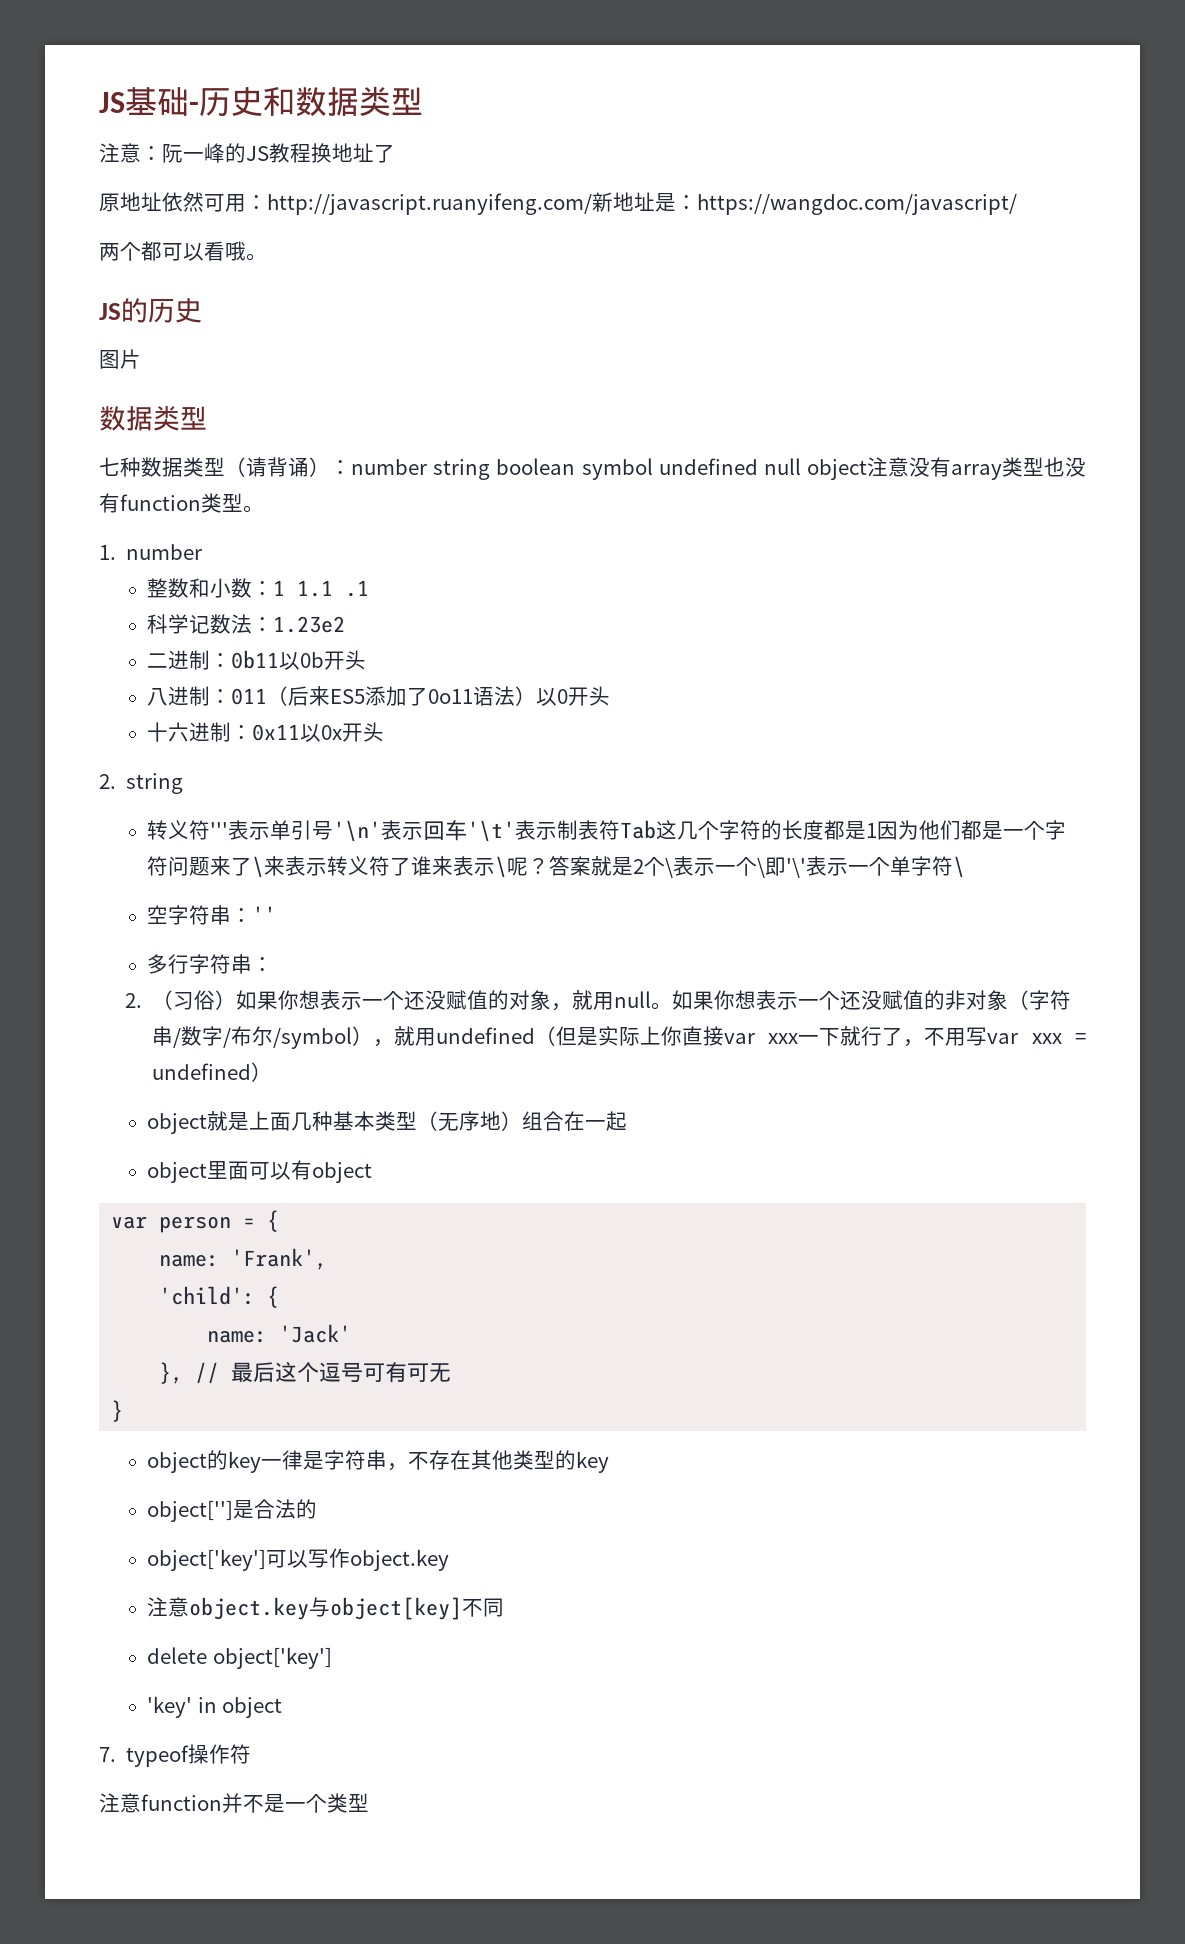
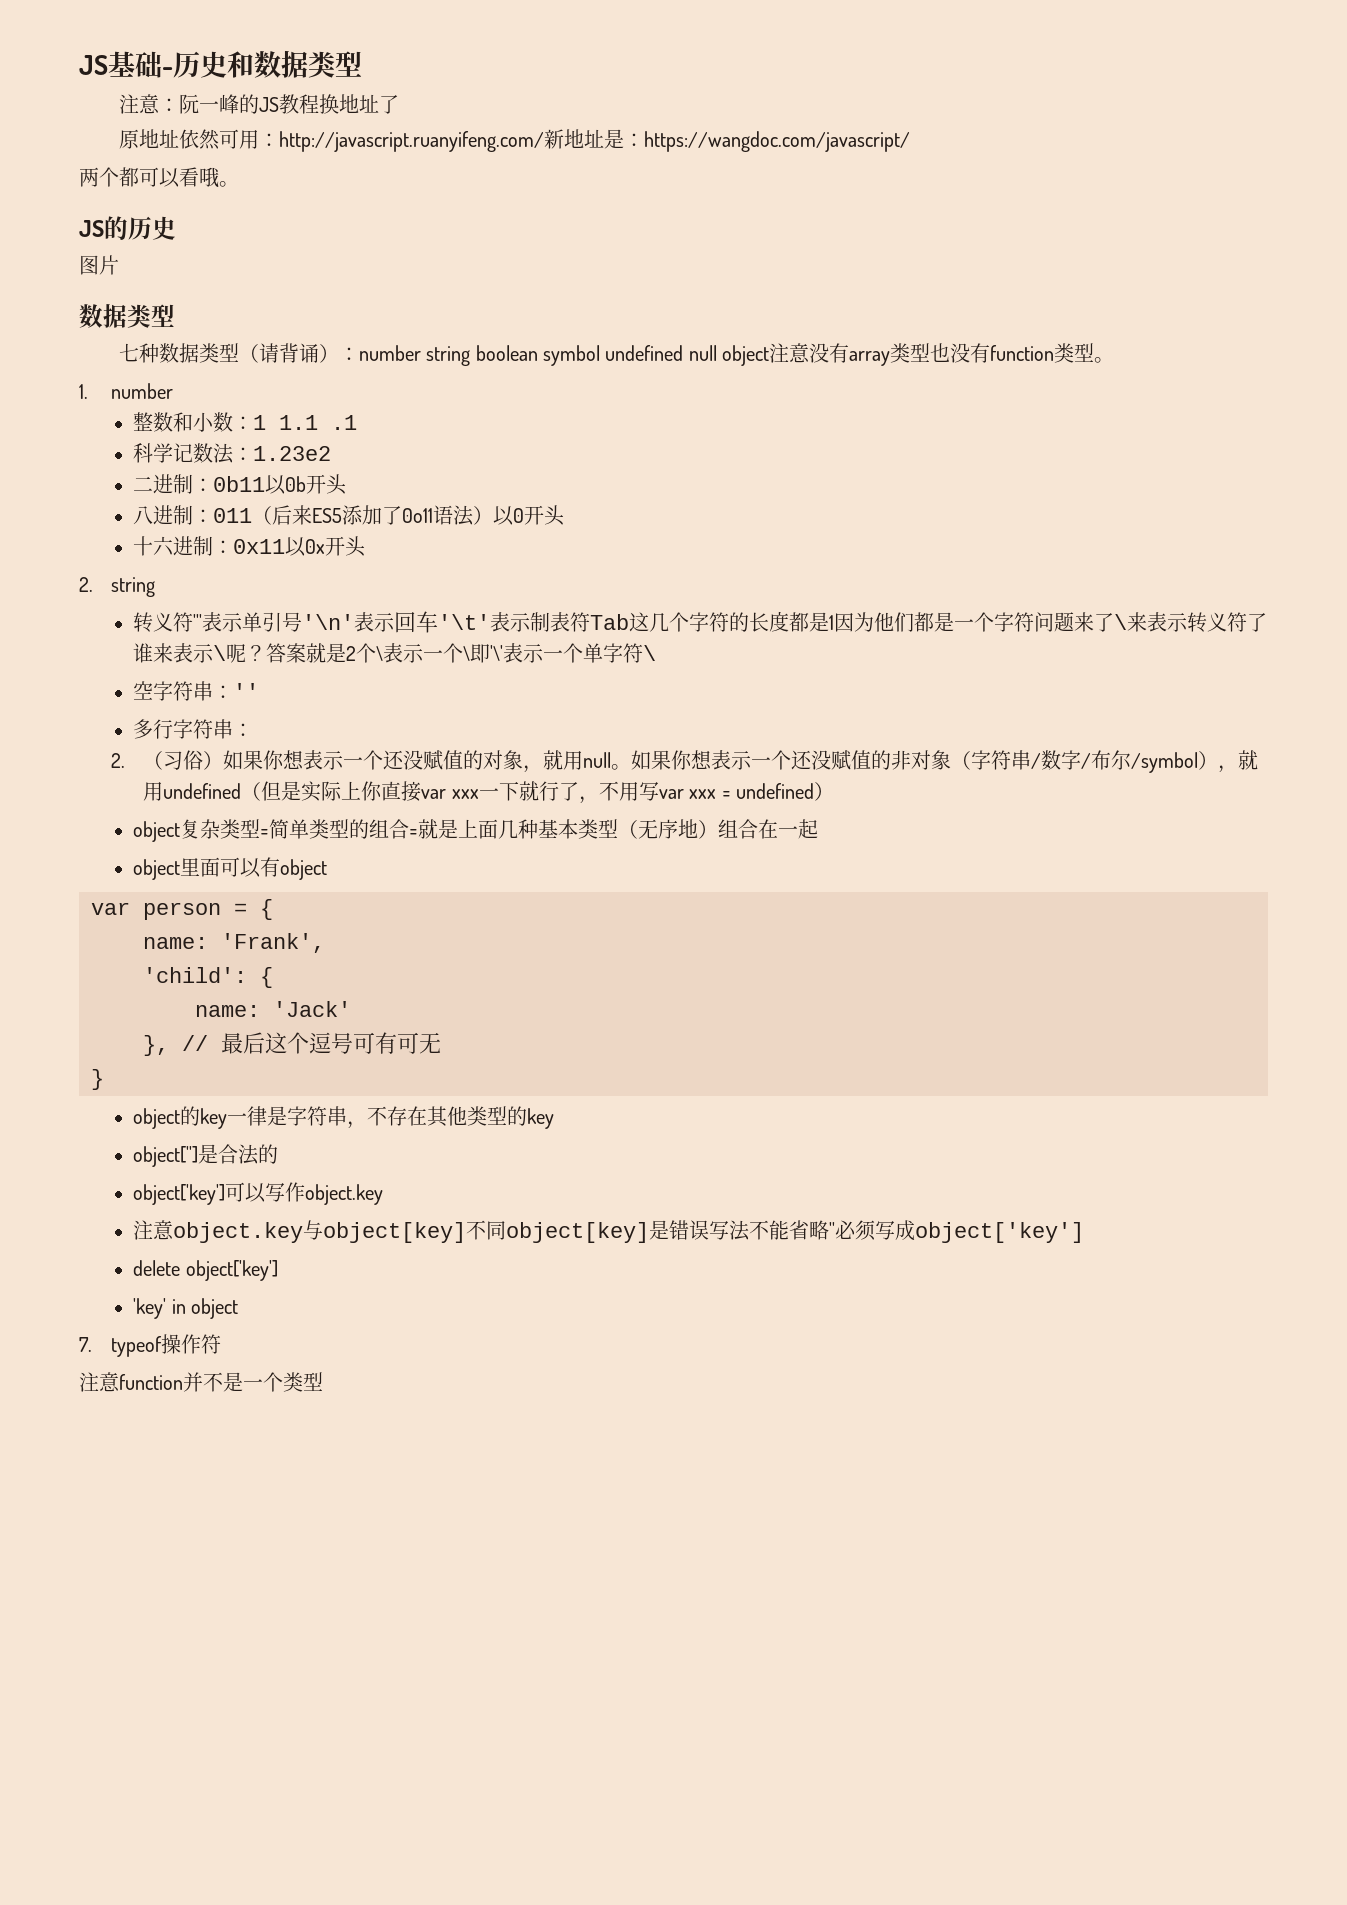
(208, 1123) none -> [180,819,419,839] 复杂类型=简单类型的组合=
(505, 1607) none -> [506,1220,1085,1243] object[key]是错误写法不能省略''必须写成object['key']

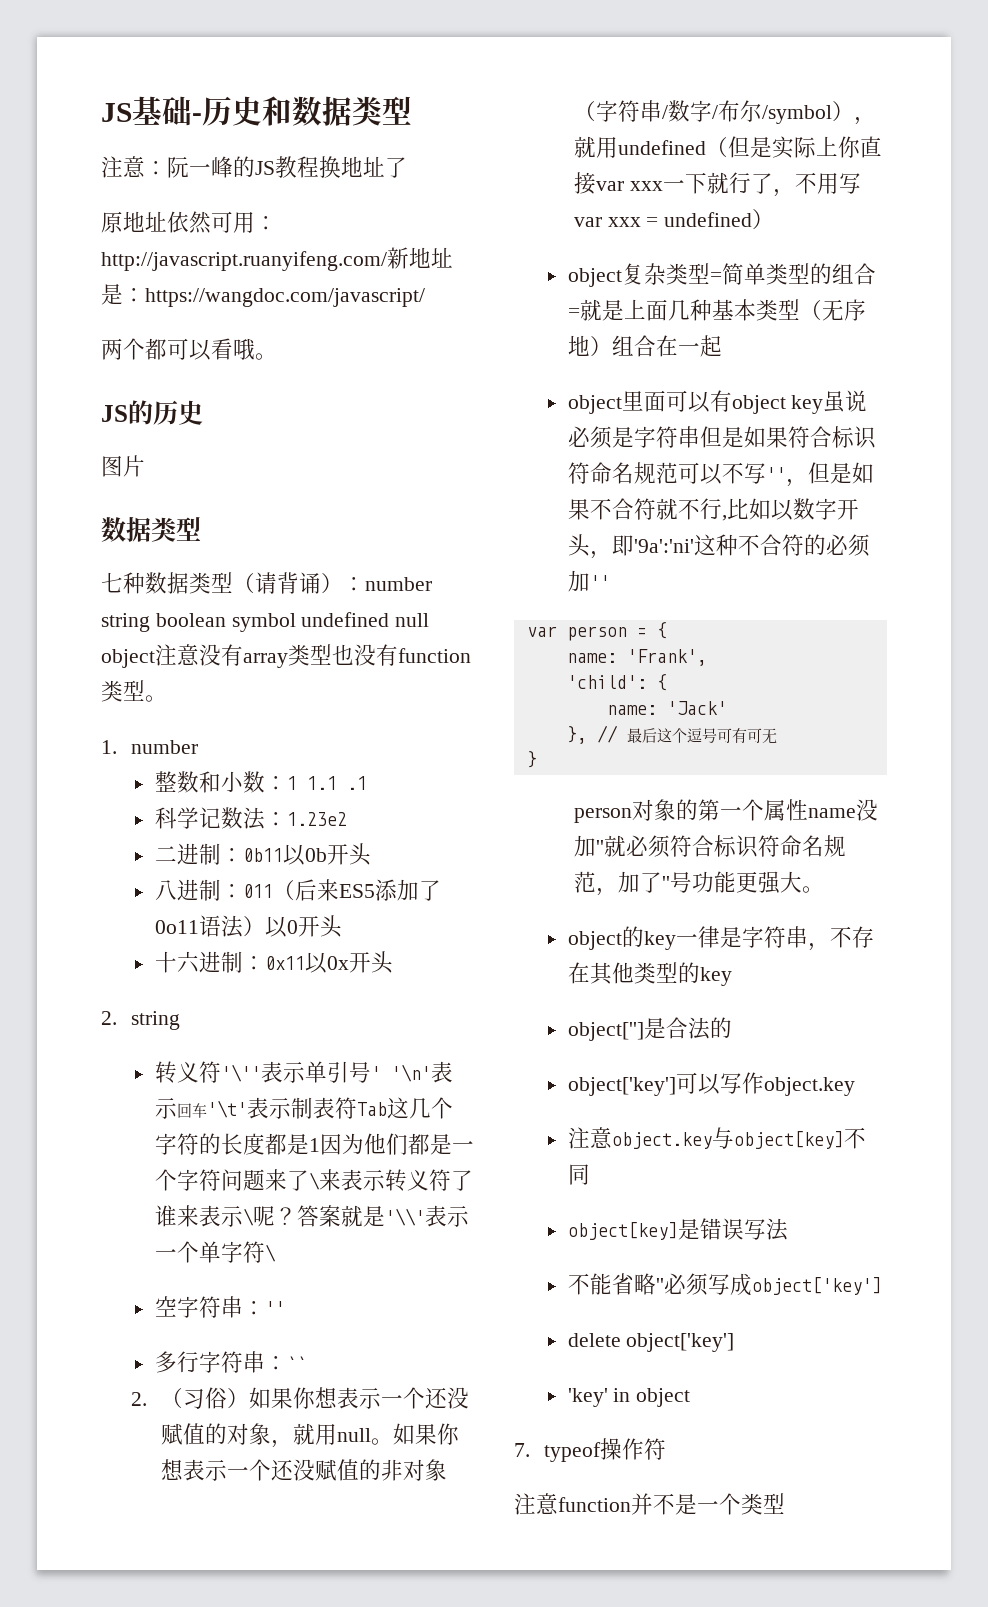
[193,614,203,630] ''' -> [220,1064,261,1082] '\''
(303, 622) none -> [370,1066,381,1080] '
[346,643,504,663] 2个\表示一个\即'\' -> [384,1208,425,1226] '\\'
(254, 730) none -> [286,1356,307,1370] ``
(328, 869) none -> [791,390,868,414] [567,426,876,449] [567,462,874,487] [567,498,859,521] [567,534,870,559] [567,570,610,592] key虽说必须是字符串但是如果符合标识符命名规范可以不写''，但是如果不合符就不行,比如以数字开头，即'9a':'ni'这种不合符的必须加''
(104, 1079) none -> [573,799,878,823] [573,835,846,858] [573,871,824,896] // person对象的第一个属性name没加''就必须符合标识符命名规范，加了''号功能更强大。
(507, 1230) none -> (590, 1174) //
(751, 1230) none -> (788, 1229) //

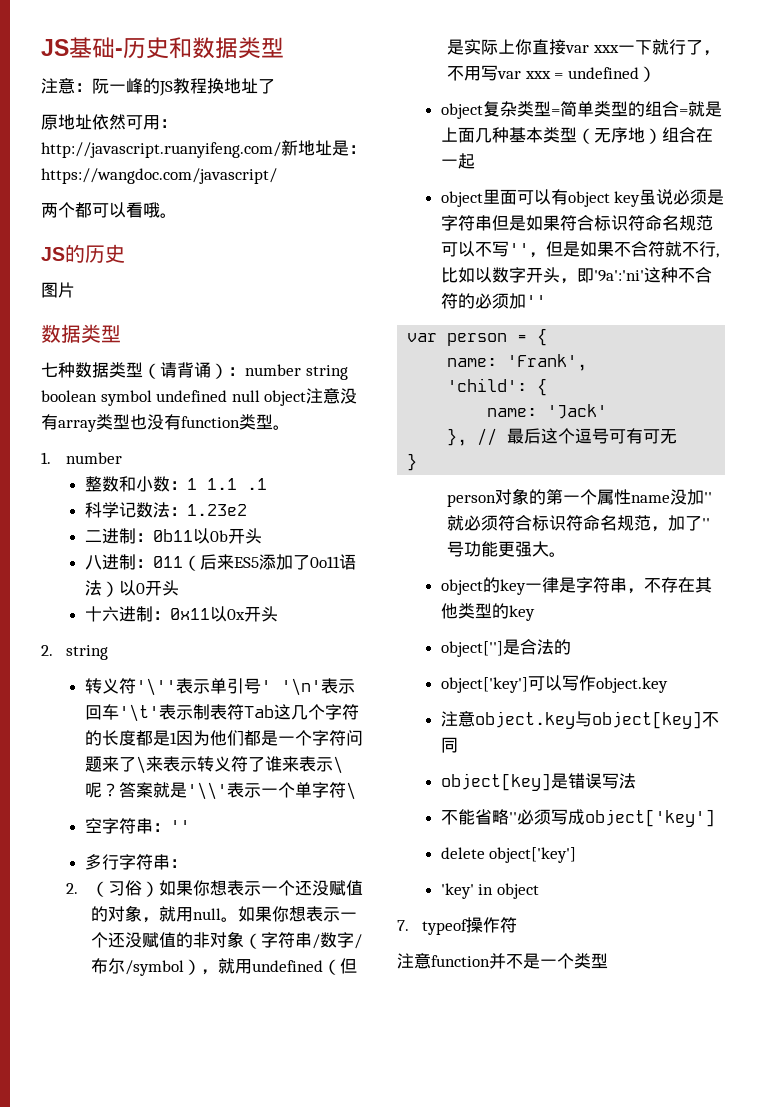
[286,1356,307,1370] `` -> (187, 863) none

